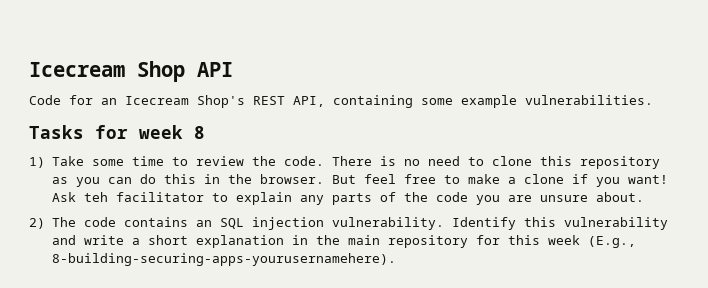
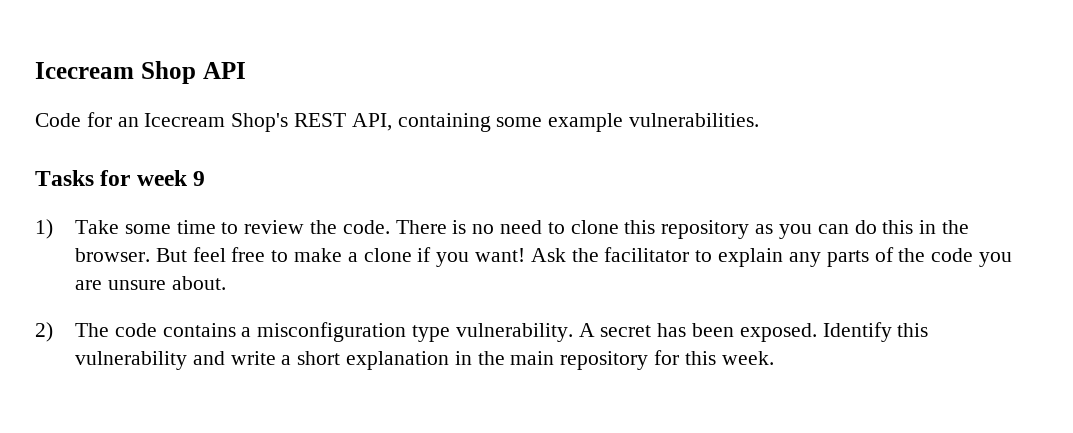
[194,126,205,139] 8 -> [193,171,206,186] 9
[83,192,108,202] teh -> [571,248,599,262] the
[195,217,444,230] an SQL injection vulnerability. -> [241,322,817,342] a misconfiguration type vulnerability. A secret has been exposed.
[547,235,636,248] [51,253,396,266] week (E.g., 8-building-securing-apps-yourusernamehere). -> [721,351,774,365] week.

